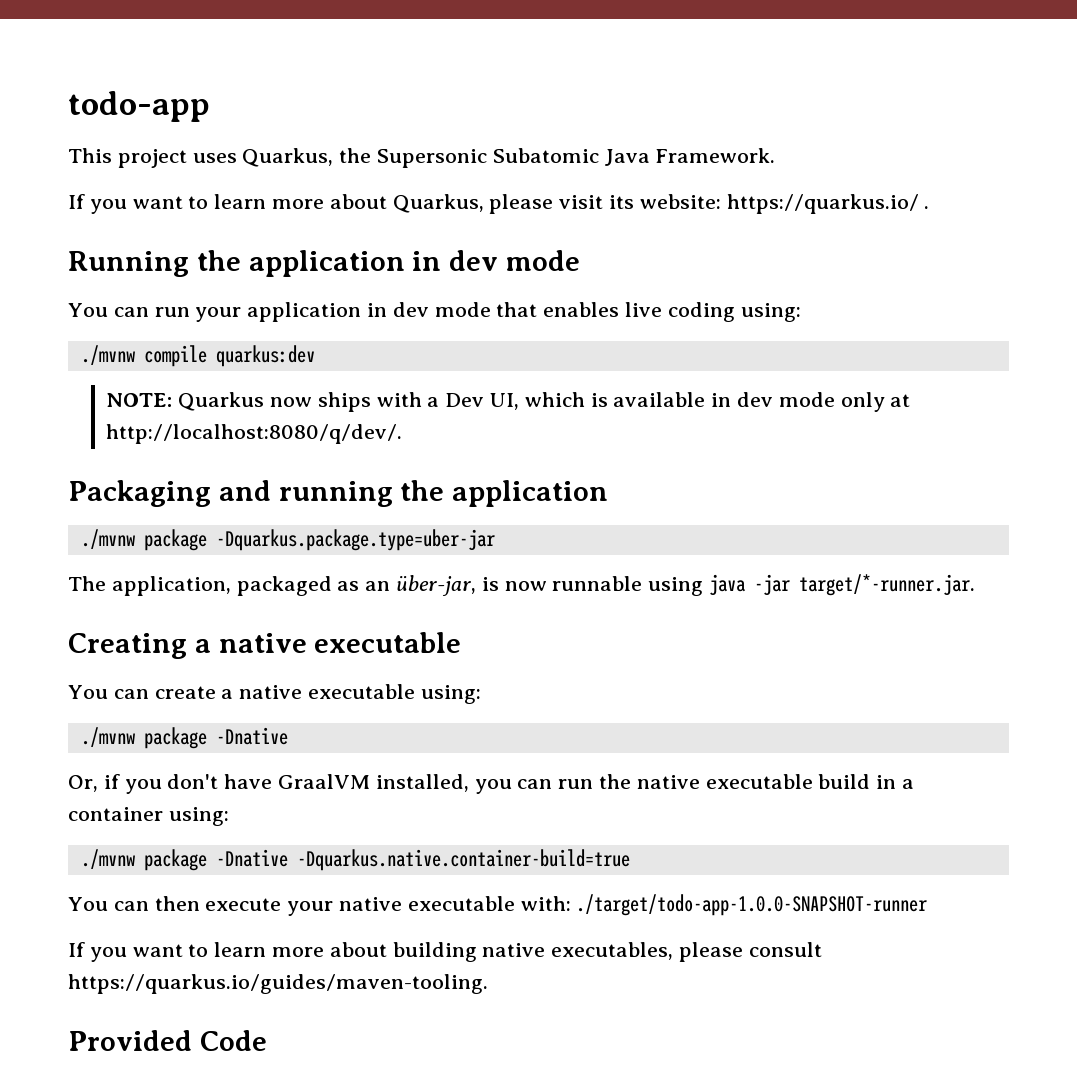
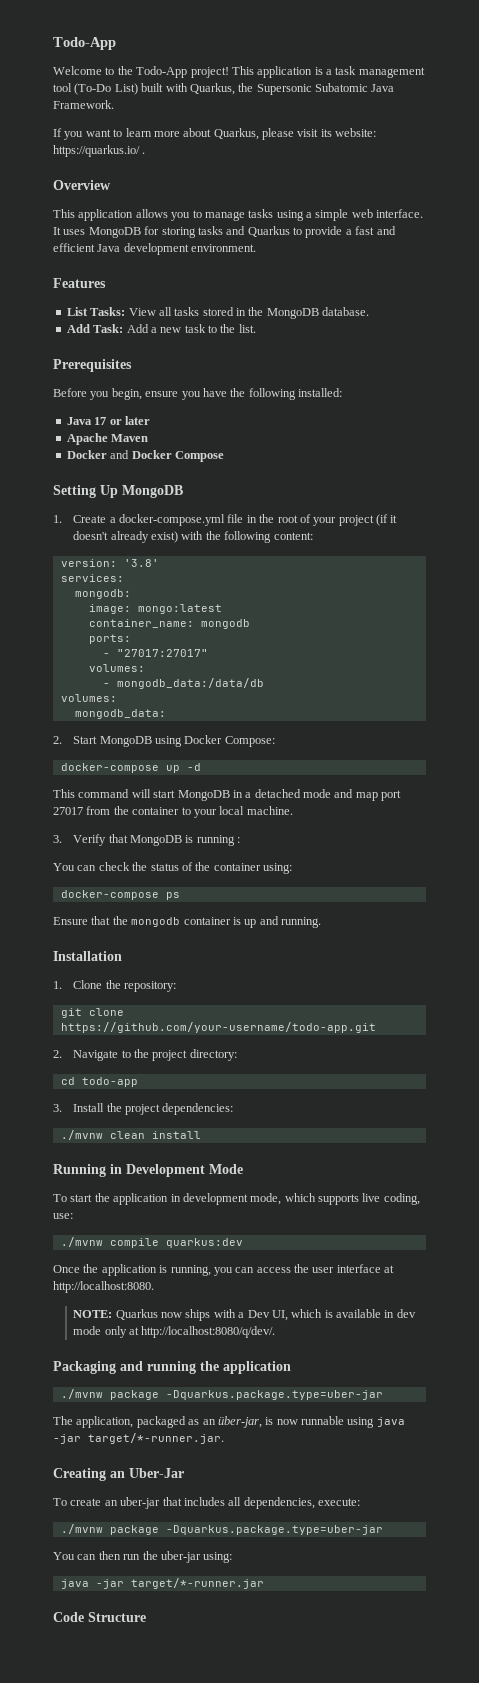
[68,91,210,122] [68,148,237,168] todo-app // This project uses -> [53,37,116,50] [53,66,425,78] [53,83,188,95] Todo-App // Welcome to the Todo-App project! This application is a task management tool (To-Do List) built with
[68,250,581,277] [68,302,801,322] [80,345,315,367] Running the application in dev mode // You can run your application in dev mode that enables live coding using: // ./mvnw compile quarkus:dev -> [53,180,111,190] [53,209,424,221] [53,226,396,238] [53,243,257,255] [53,278,106,288] [66,307,370,319] [66,324,256,333] [53,359,132,372] [53,388,342,400] [66,416,150,425] [66,433,149,445] [66,450,224,462] [53,485,183,498] [53,514,398,526] [73,531,313,543] [60,559,159,567] [60,574,124,582] [74,589,131,599] [88,604,222,614] [88,619,250,629] [88,634,131,644] [102,649,208,657] [88,664,145,672] [102,678,264,689] [60,694,117,702] [74,709,166,719] [53,735,275,747] [60,763,201,773] [53,789,402,801] [53,806,293,818] [53,834,241,846] [53,862,292,874] [60,890,180,900] [53,916,321,928] [53,951,122,961] [53,980,177,992] [60,1008,124,1018] [60,1022,376,1033] [53,1049,237,1061] [60,1077,138,1087] [53,1103,234,1115] [60,1130,201,1140] [53,1164,243,1177] [53,1193,420,1205] [53,1213,73,1219] [60,1237,243,1248] [53,1264,395,1276] [53,1281,154,1293] Overview // This application allows you to manage tasks using a simple web interface. It uses MongoDB for storing tasks and Quarkus to provide a fast and efficient Java development environment. // Features // List Tasks: View all tasks stored in the MongoDB database. // Add Task: Add a new task to the list. // Prerequisites // Before you begin, ensure you have the following installed: // Java 17 or later // Apache Maven // Docker and Docker Compose // Setting Up MongoDB // 1. Create a docker-compose.yml file in the root of your project (if it doesn't already exist) with the following content: // version: '3.8' // services: // mongodb: // image: mongo:latest // container_name: mongodb // ports: // - "27017:27017" // volumes: // - mongodb_data:/data/db // volumes: // mongodb_data: // 2. Start MongoDB using Docker Compose: // docker-compose up -d // This command will start MongoDB in a detached mode and map port 27017 from the container to your local machine. // 3. Verify that MongoDB is running : // You can check the status of the container using: // docker-compose ps // Ensure that the mongodb container is up and running. // Installation // 1. Clone the repository: // git clone https://github.com/your-username/todo-app.git // 2. Navigate to the project directory: // cd todo-app // 3. Install the project dependencies: // ./mvnw clean install // Running in Development Mode // To start the application in development mode, which supports live coding, use: // ./mvnw compile quarkus:dev // Once the application is running, you can access the user interface at http://localhost:8080.
[194,632,462,653] [68,684,481,704] [80,727,288,749] [68,774,915,794] [68,807,229,826] [80,849,630,871] [68,894,928,916] [68,942,822,962] [68,974,488,994] [68,1030,267,1051] a native executable // You can create a native executable using: // ./mvnw package -Dnative // Or, if you don't have GraalVM installed, you can run the native executable build in a container using: // ./mvnw package -Dnative -Dquarkus.native.container-build=true // You can then execute your native executable with: ./target/todo-app-1.0.0-SNAPSHOT-runner // If you want to learn more about building native executables, please consult https://quarkus.io/guides/maven-tooling. // Provided Code -> [110,1468,184,1478] [53,1497,360,1509] [60,1524,383,1535] [53,1551,233,1563] [60,1578,264,1589] [53,1612,146,1622] an Uber-Jar // To create an uber-jar that includes all dependencies, execute: // ./mvnw package -Dquarkus.package.type=uber-jar // You can then run the uber-jar using: // java -jar target/*-runner.jar // Code Structure

